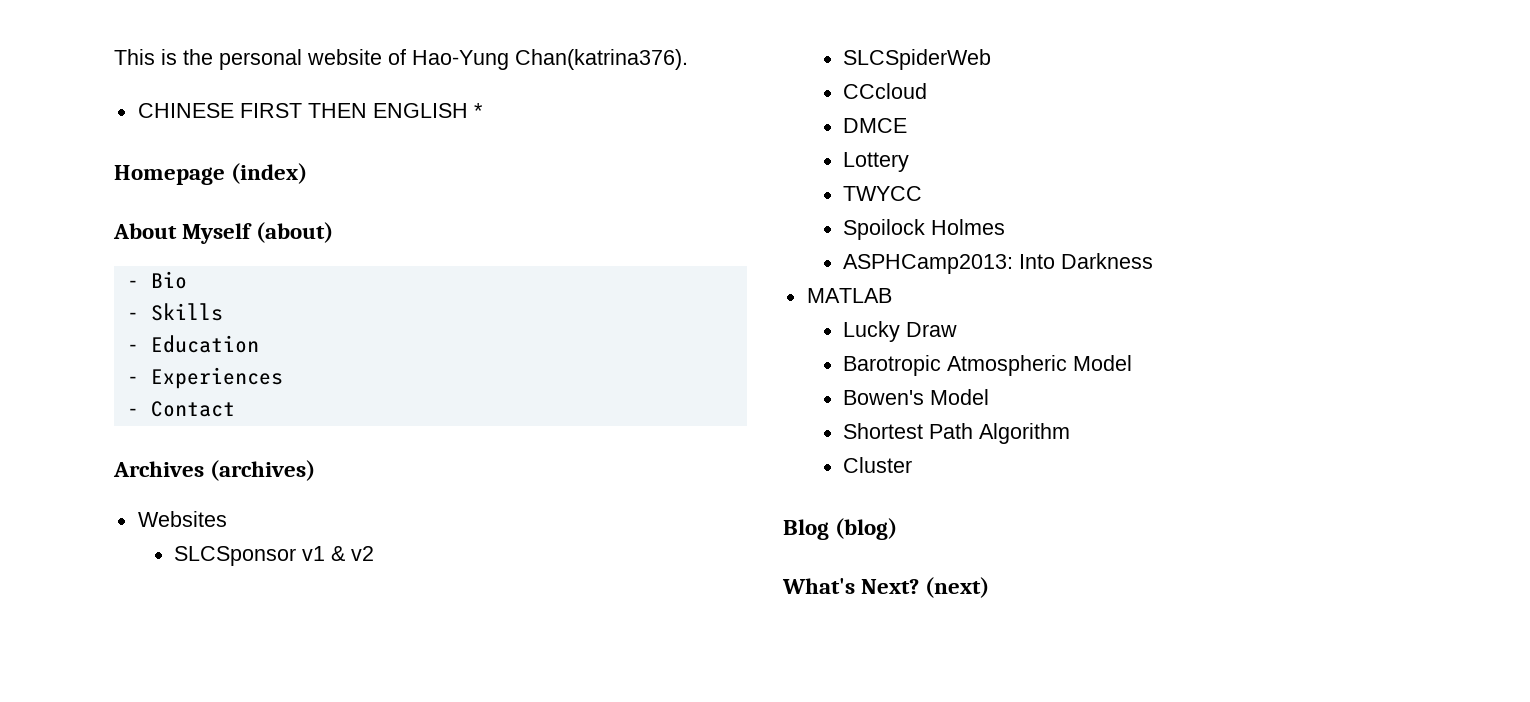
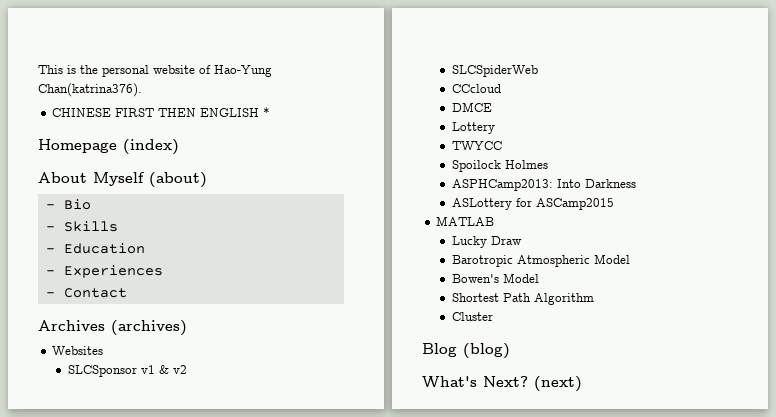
(1153, 261) none -> [452,198,615,210] // ASLottery for ASCamp2015

